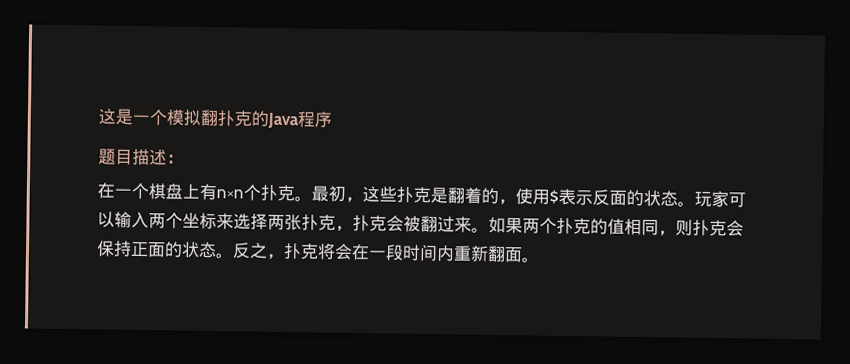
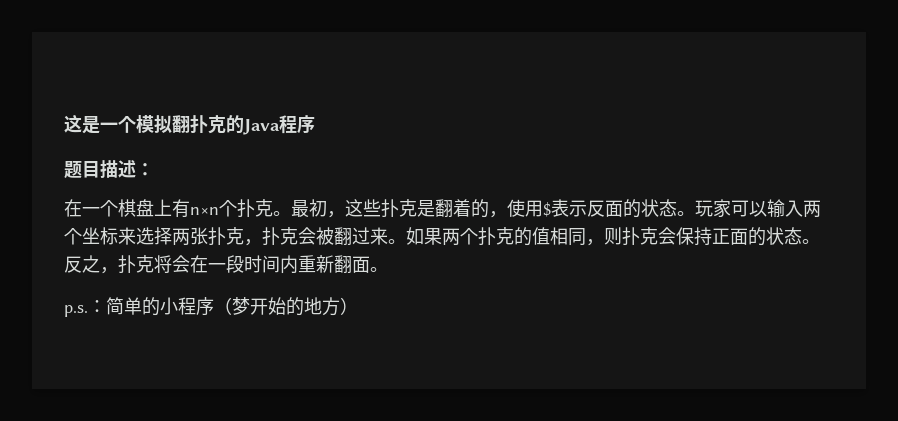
(539, 260) none -> [64,297,358,317] // p.s.：简单的小程序（梦开始的地方）

